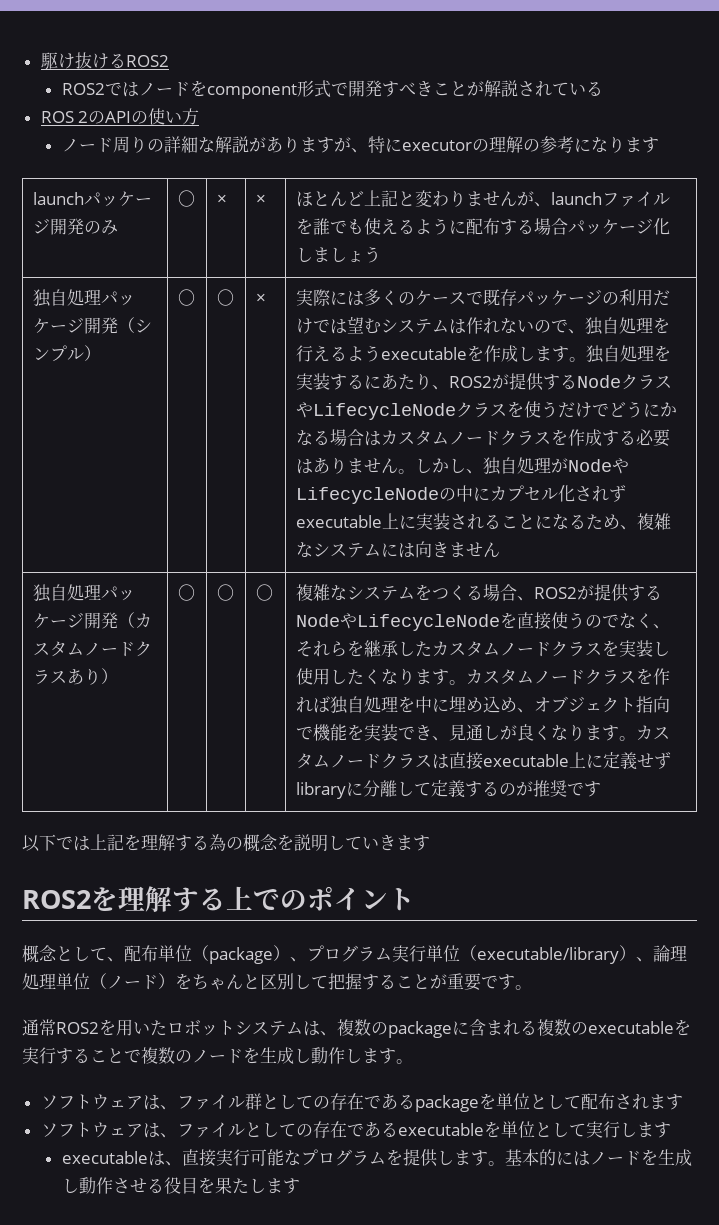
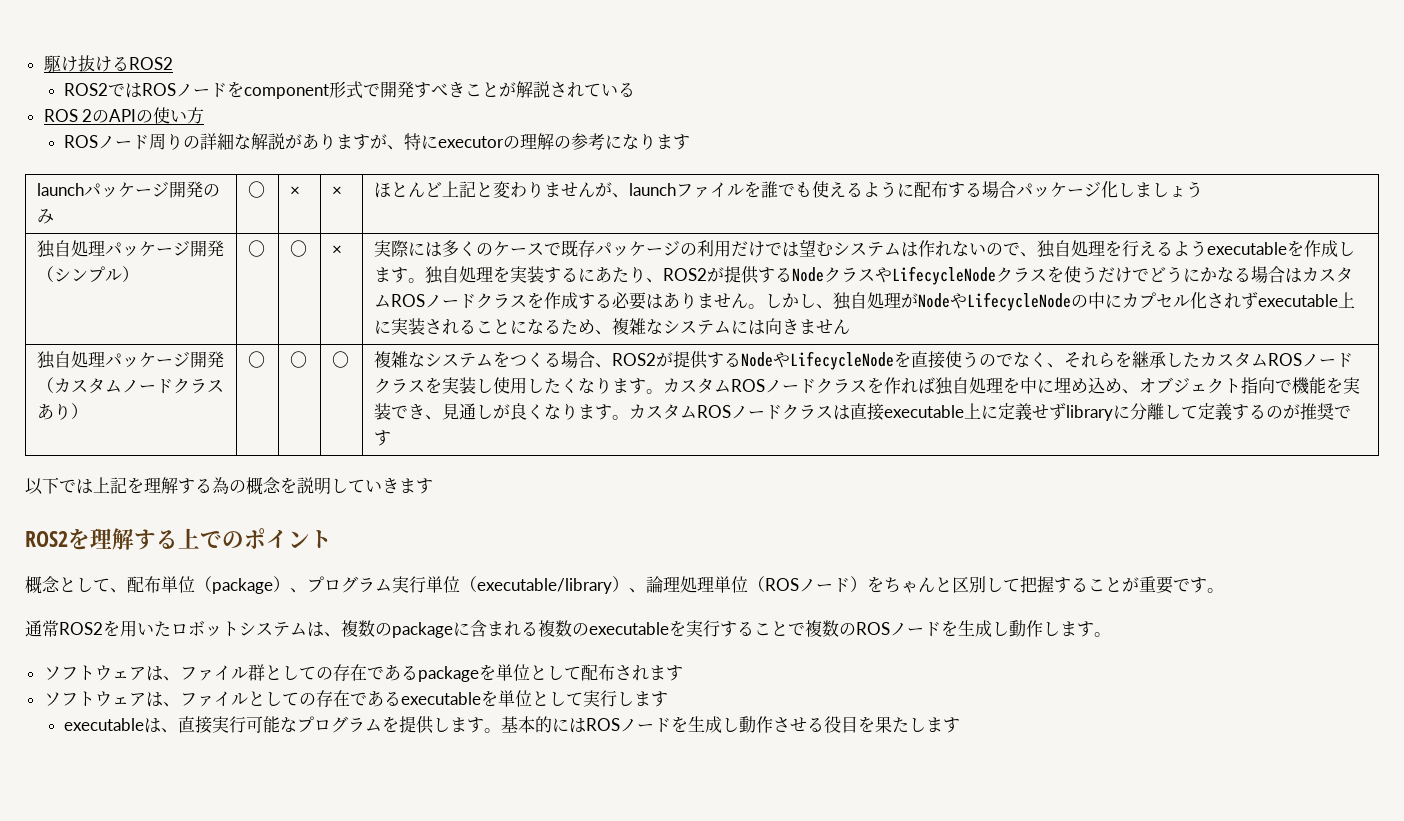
(139, 89) none -> [141,83,176,96] ROS
(200, 116) none -> [63,135,98,148] ROS
(449, 438) none -> [391,294,426,307] ROS
(500, 649) none -> [1268,353,1303,366] ROS
(534, 677) none -> [731,379,766,392] ROS
(330, 761) none -> [697,405,732,418] ROS
(107, 981) none -> [765,578,799,591] ROS
(192, 1056) none -> [856,622,890,635] ROS
(590, 1158) none -> [585,718,620,731] ROS

